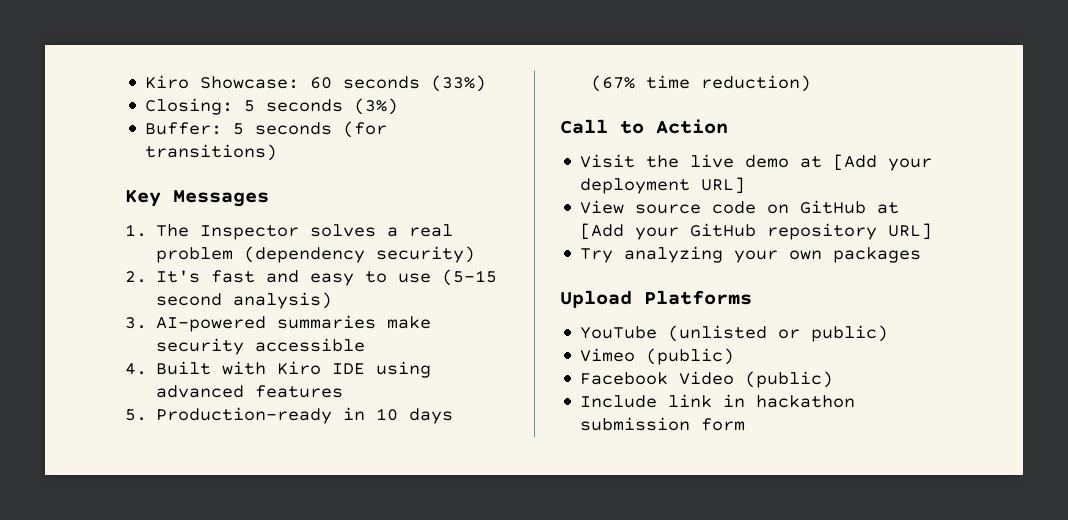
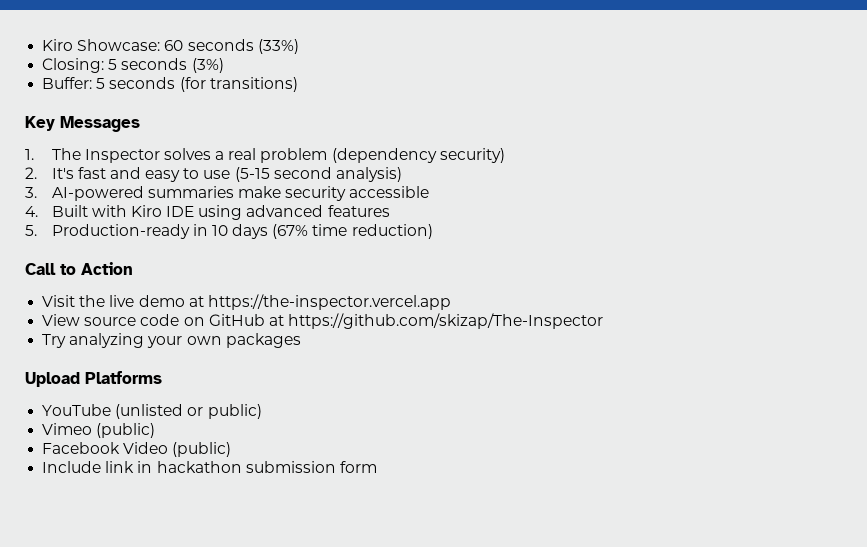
[833,154,933,171] [580,177,746,194] [Add your deployment URL] -> [207,294,451,310] https://the-inspector.vercel.app
[580,223,933,240] [Add your GitHub repository URL] -> [288,313,604,329] https://github.com/skizap/The-Inspector

